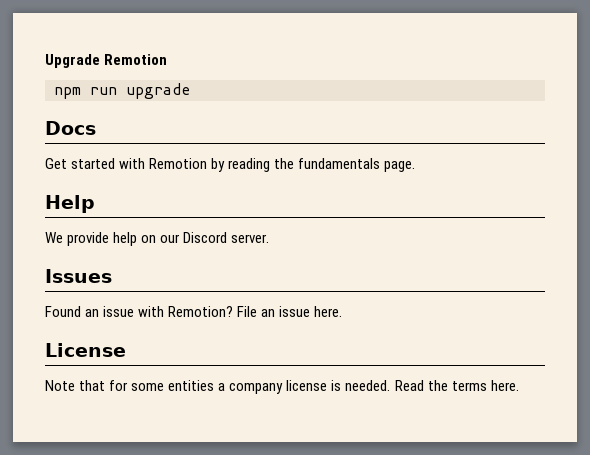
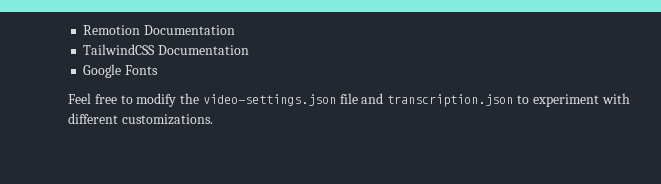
[45,54,168,68] [54,83,190,99] [45,121,96,135] [45,158,416,172] [45,195,95,213] [45,232,270,246] [45,269,112,283] [45,306,343,317] [45,343,126,357] [45,380,519,394] Upgrade Remotion // npm run upgrade // Docs // Get started with Remotion by reading the fundamentals page. // Help // We provide help on our Discord server. // Issues // Found an issue with Remotion? File an issue here. // License // Note that for some entities a company license is needed. Read the terms here. -> [83,25,236,35] [83,44,250,55] [83,64,159,78] [68,93,630,107] [68,113,213,125] Remotion Documentation // TailwindCSS Documentation // Google Fonts // Feel free to modify the video-settings.json file and transcription.json to experiment with different customizations.

